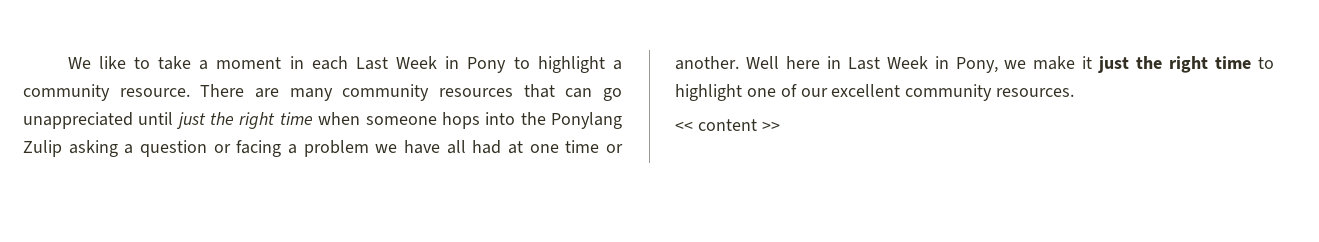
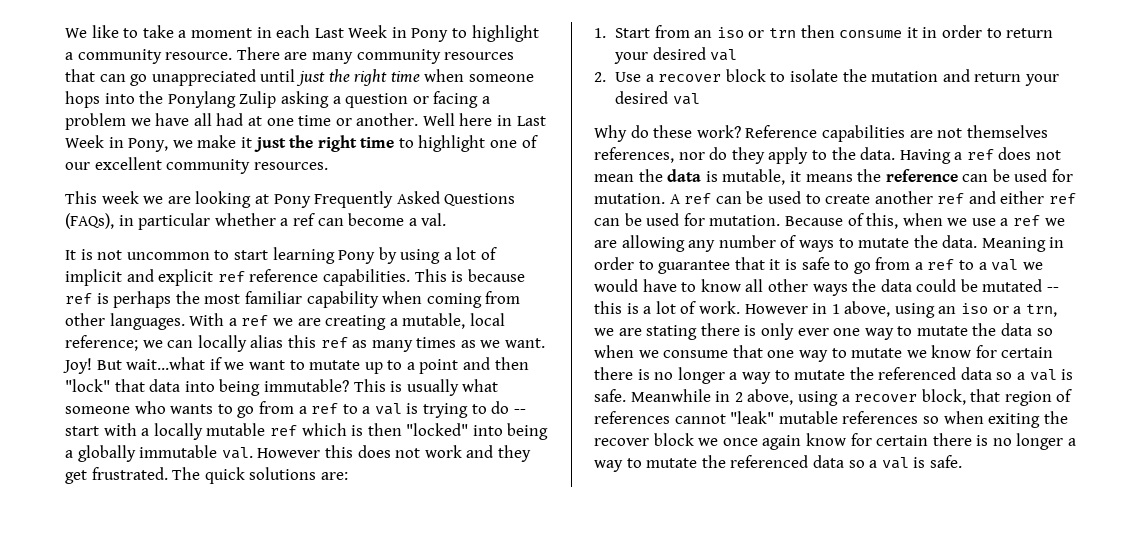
[675,119,780,131] << content >> -> [65,191,516,208] [65,213,447,230] [65,247,498,264] [65,269,525,286] [65,291,521,308] [65,313,505,330] [65,335,546,352] [63,357,529,374] [65,379,499,396] [65,401,526,418] [65,423,549,440] [65,445,531,462] [65,467,348,484] [594,25,1054,38] [614,47,738,64] [594,69,1059,86] [615,91,700,105] [594,125,1048,142] [594,147,1062,164] [594,169,1074,185] [594,191,1077,204] [594,213,1065,229] [594,235,1065,252] [594,257,1043,274] [594,279,1060,296] [594,301,1057,318] [594,323,1053,340] [594,345,1054,362] [594,367,1074,384] [594,389,1073,406] [594,411,1068,428] [594,433,1077,450] [594,455,962,472] This week we are looking at Pony Frequently Asked Questions (FAQs), in particular whether a ref can become a val. // It is not uncommon to start learning Pony by using a lot of implicit and explicit ref reference capabilities. This is because ref is perhaps the most familiar capability when coming from other languages. With a ref we are creating a mutable, local reference; we can locally alias this ref as many times as we want. Joy! But wait...what if we want to mutate up to a point and then "lock" that data into being immutable? This is usually what someone who wants to go from a ref to a val is trying to do -- start with a locally mutable ref which is then "locked" into being a globally immutable val. However this does not work and they get frustrated. The quick solutions are: // 1. Start from an iso or trn then consume it in order to return your desired val // 2. Use a recover block to isolate the mutation and return your desired val // Why do these work? Reference capabilities are not themselves references, nor do they apply to the data. Having a ref does not mean the data is mutable, it means the reference can be used for mutation. A ref can be used to create another ref and either ref can be used for mutation. Because of this, when we use a ref we are allowing any number of ways to mutate the data. Meaning in order to guarantee that it is safe to go from a ref to a val we would have to know all other ways the data could be mutated -- this is a lot of work. However in 1 above, using an iso or a trn, we are stating there is only ever one way to mutate the data so when we consume that one way to mutate we know for certain there is no longer a way to mutate the referenced data so a val is safe. Meanwhile in 2 above, using a recover block, that region of references cannot "leak" mutable references so when exiting the recover block we once again know for certain there is no longer a way to mutate the referenced data so a val is safe.

